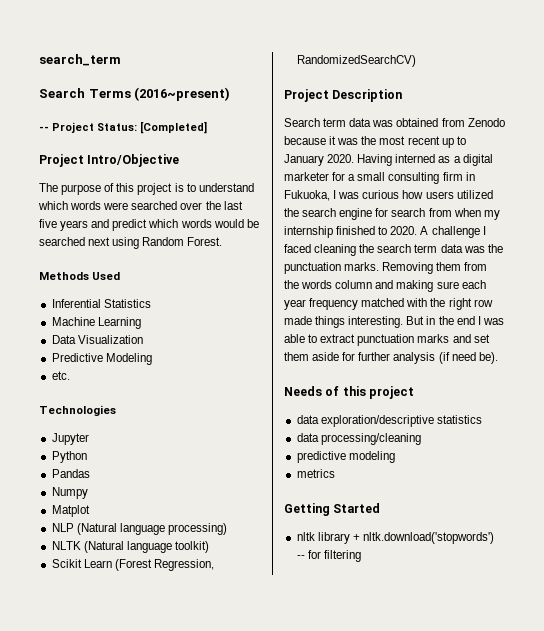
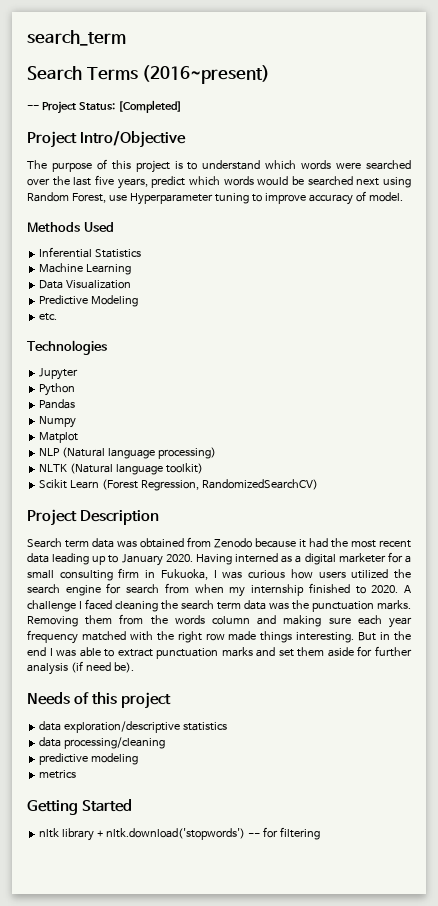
[60,219,110,231] years and -> [117,178,148,189] years,
[187,237,223,246] Forest. -> [71,191,403,205] Forest, use Hyperparameter tuning to improve accuracy of model.
[337,138,359,145] was -> [309,538,328,548] had
(440, 140) none -> [27,553,90,565] data leading

